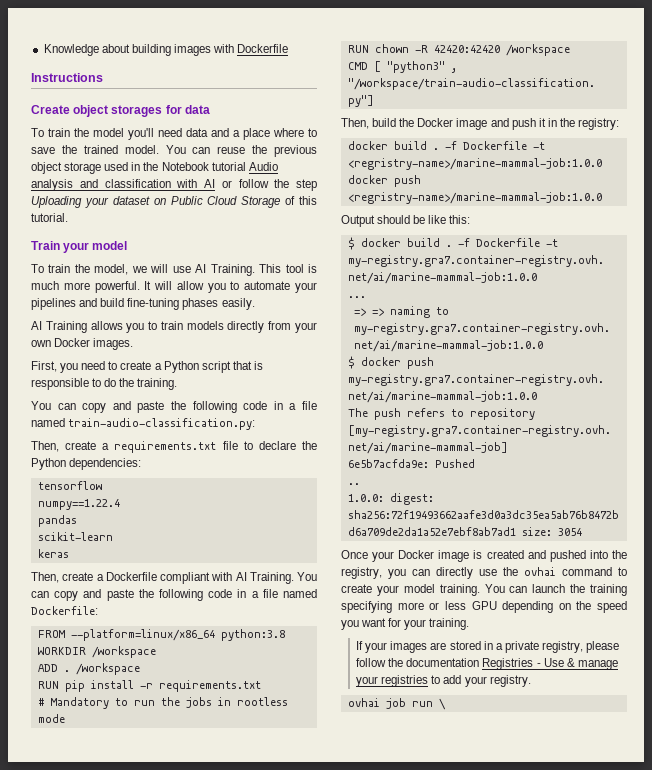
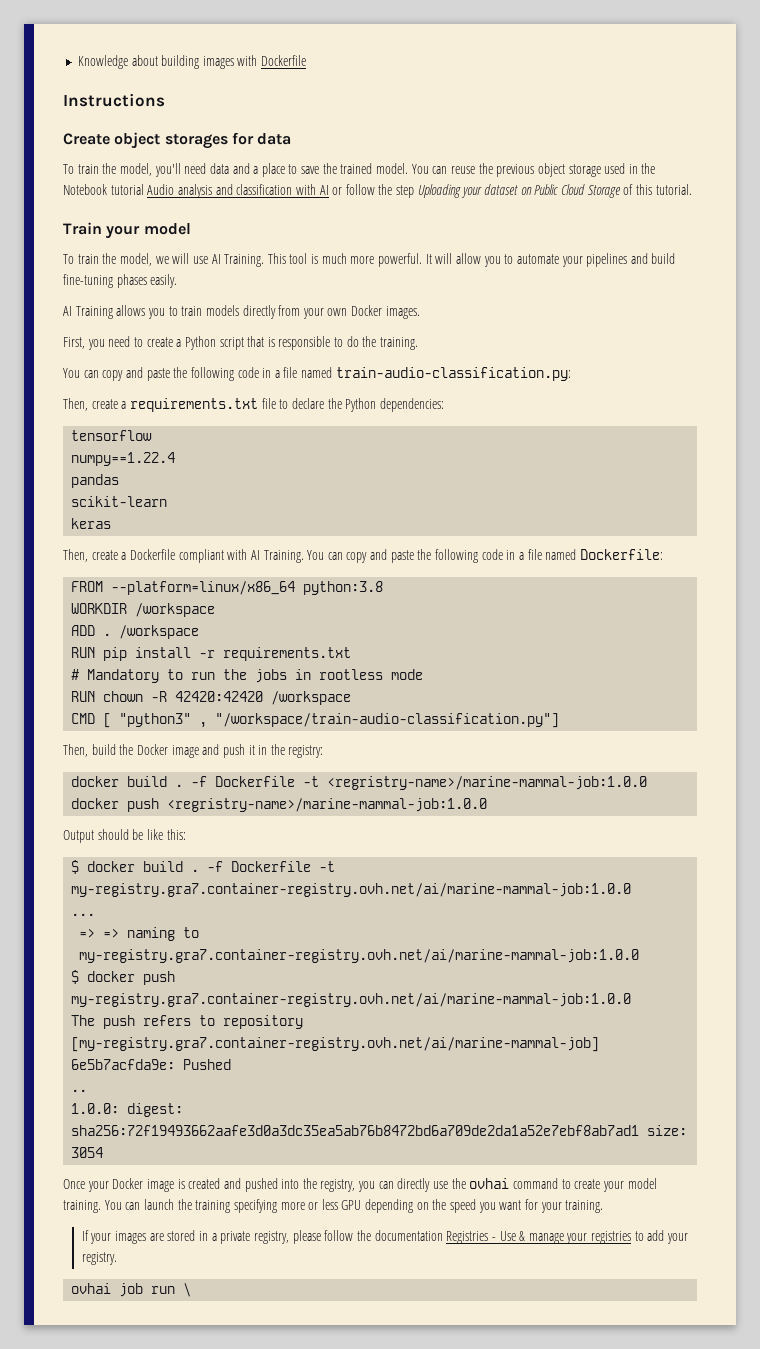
[93,128,124,137] model -> [119,163,152,176] model,
[273,128,304,137] where -> (285, 170) none

